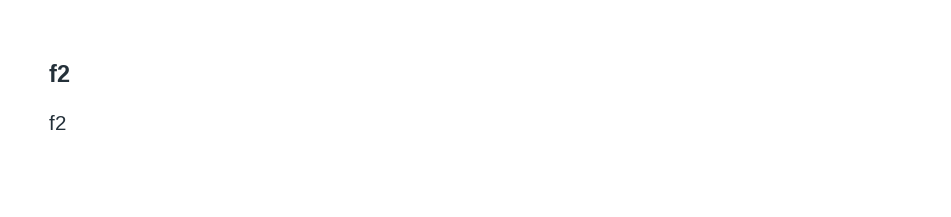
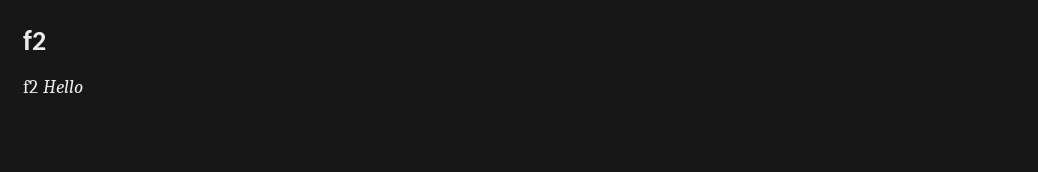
(66, 122) none -> [43,80,84,93] Hello

